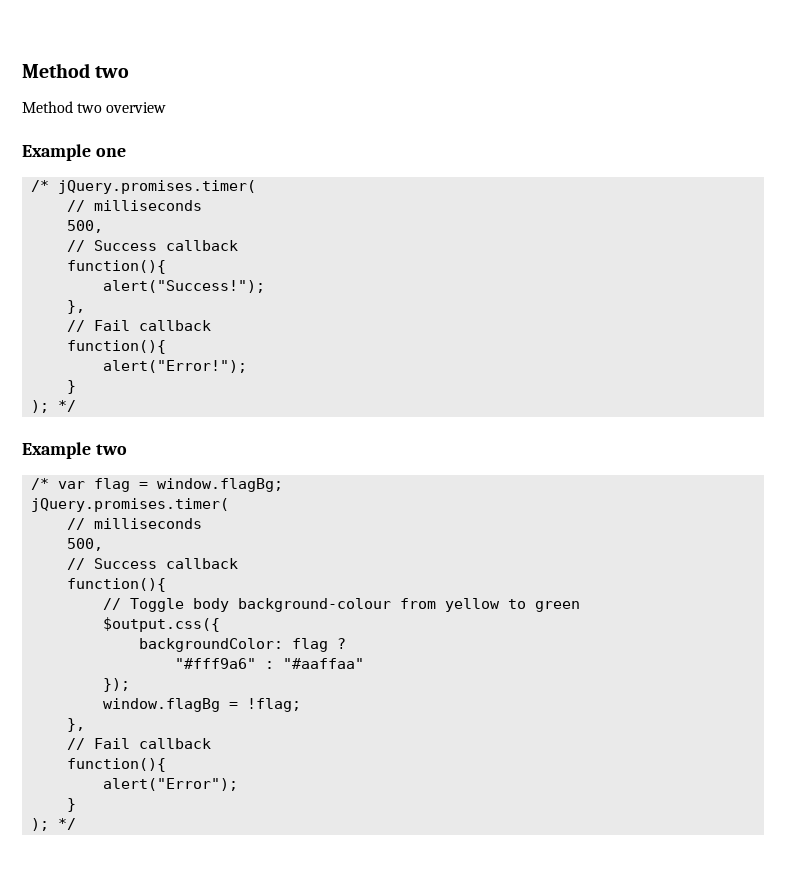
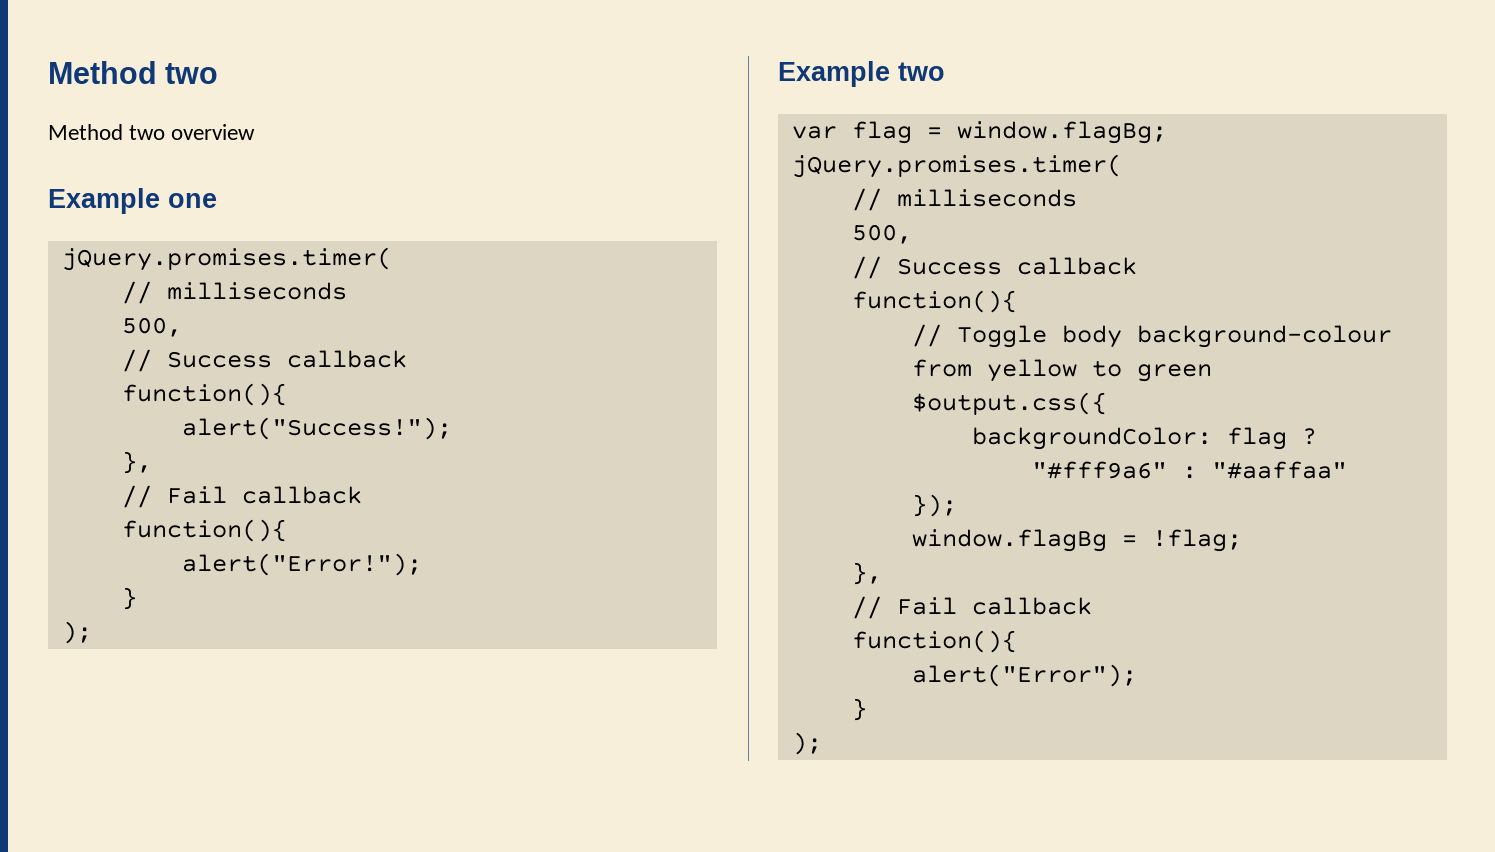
[31,180,50,192] /* -> (217, 200) none
[58,400,77,412] */ -> (92, 632) none
[31,478,50,490] /* -> (945, 71) none
[58,818,77,830] */ -> (822, 743) none

